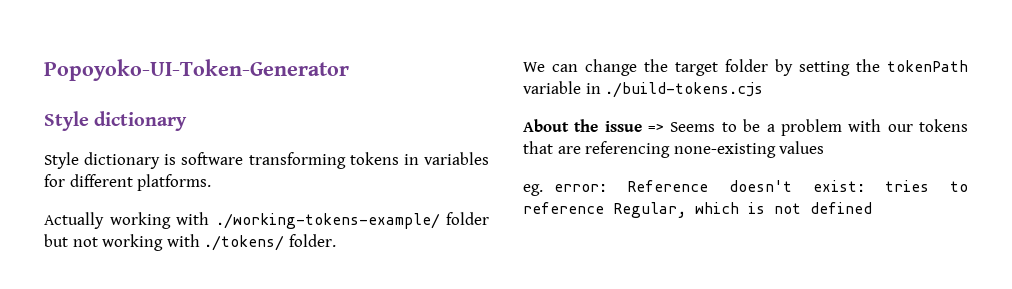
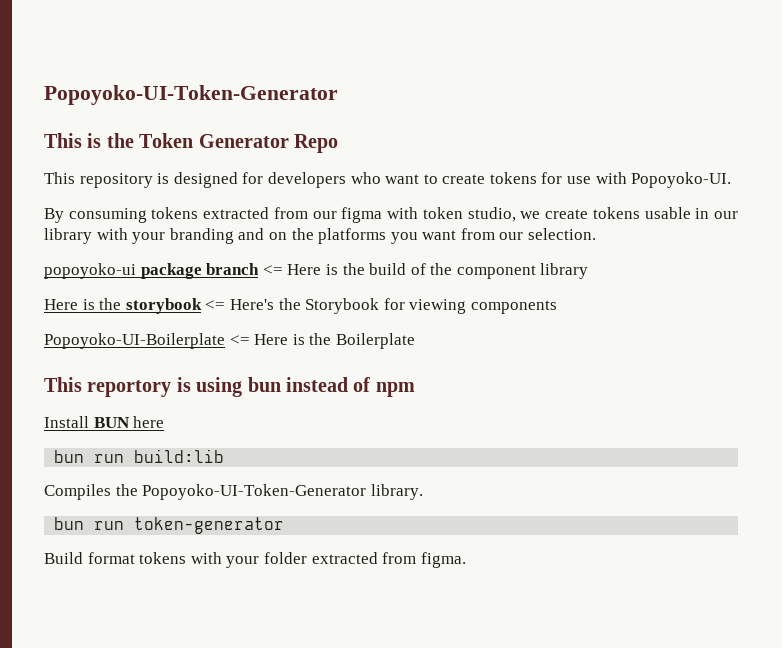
[44,111,188,131] [44,152,490,169] [44,174,212,191] [44,212,489,229] [44,234,336,251] [523,59,968,76] [523,81,764,98] [523,119,968,136] [523,141,825,158] [523,180,968,196] [523,202,872,218] Style dictionary // Style dictionary is software transforming tokens in variables for different platforms. // Actually working with ./working-tokens-example/ folder but not working with ./tokens/ folder. // We can change the target folder by setting the tokenPath variable in ./build-tokens.cjs // About the issue => Seems to be a problem with our tokens that are referencing none-existing values // eg. error: Reference doesn't exist: tries to reference Regular, which is not defined -> [44,133,338,153] [44,172,732,188] [44,207,739,223] [44,228,597,244] [44,263,589,279] [44,298,557,314] [44,333,415,349] [44,377,415,397] [44,416,165,428] [54,449,225,463] [44,484,423,500] [54,517,285,534] [44,552,466,568] This is the Token Generator Repo // This repository is designed for developers who want to create tokens for use with Popoyoko-UI. // By consuming tokens extracted from our figma with token studio, we create tokens usable in our library with your branding and on the platforms you want from our selection. // popoyoko-ui package branch <= Here is the build of the component library // Here is the storybook <= Here's the Storybook for viewing components // Popoyoko-UI-Boilerplate <= Here is the Boilerplate // This reportory is using bun instead of npm // Install BUN here // bun run build:lib // Compiles the Popoyoko-UI-Token-Generator library. // bun run token-generator // Build format tokens with your folder extracted from figma.

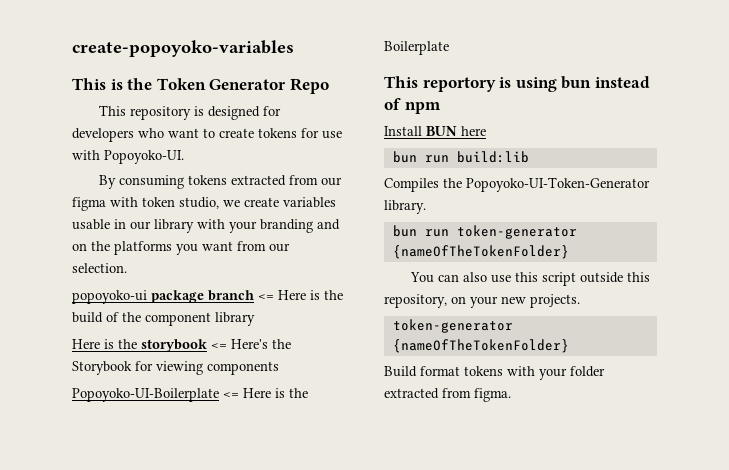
[44,85,338,105] Popoyoko-UI-Token-Generator -> [72,40,294,57] create-popoyoko-variables
[592,207,640,219] tokens -> [283,197,336,208] variables
(285, 525) none -> [392,245,569,259] [409,272,650,286] [384,294,580,308] [392,319,513,333] [392,339,569,353] {nameOfTheTokenFolder} // You can also use this script outside this repository, on your new projects. // token-generator {nameOfTheTokenFolder}

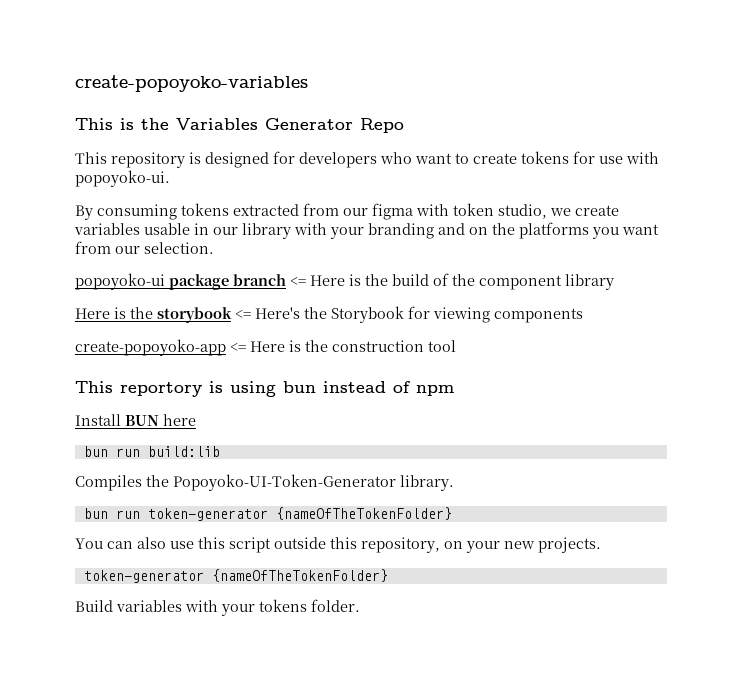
[156,78,206,90] Token -> [176,118,258,130] Variables
[104,150,184,164] Popoyoko-UI. -> [75,170,170,187] popoyoko-ui.
[72,388,308,402] [384,41,449,55] Popoyoko-UI-Boilerplate <= Here is the Boilerplate -> [75,339,456,356] create-popoyoko-app <= Here is the construction tool
[420,366,605,380] [384,388,511,402] format tokens with your folder extracted from figma. -> [116,599,360,616] variables with your tokens folder.

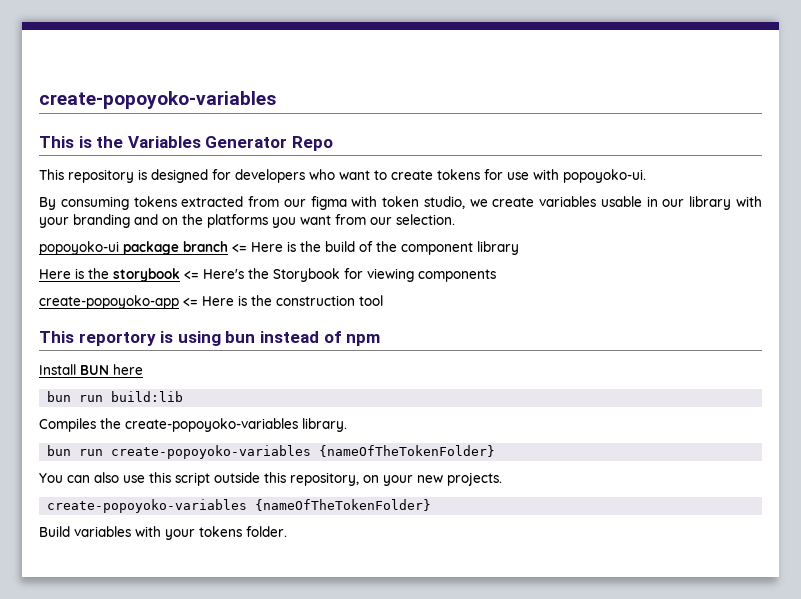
[173,474,396,491] Popoyoko-UI-Token-Generator -> [125,418,298,432] create-popoyoko-variables
[147,508,268,521] token-generator -> [111,445,312,459] create-popoyoko-variables
[83,570,204,583] token-generator -> [47,499,248,513] create-popoyoko-variables

